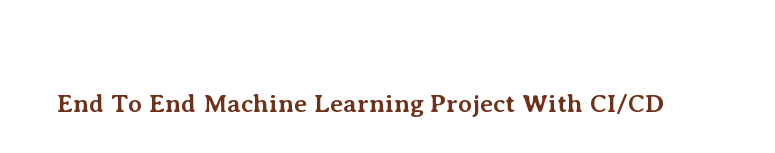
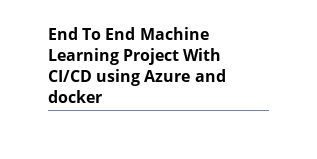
(665, 104) none -> [96,69,226,86] [48,90,102,103] using Azure and docker

